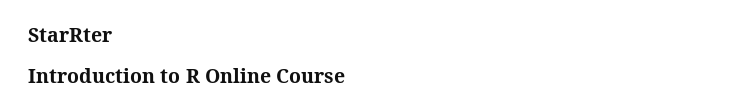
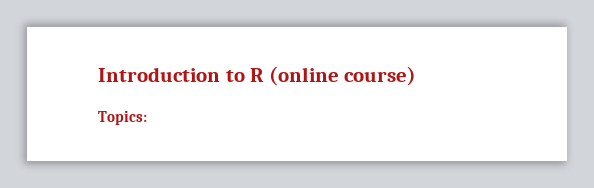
[28,28,112,42] StarRter // -> (98, 74) none
[204,68,346,83] Online Course -> [268,66,417,86] [98,110,147,125] (online course) // Topics:

